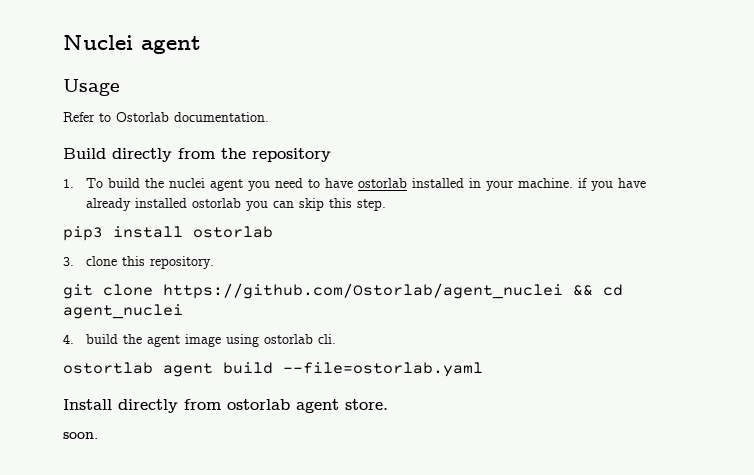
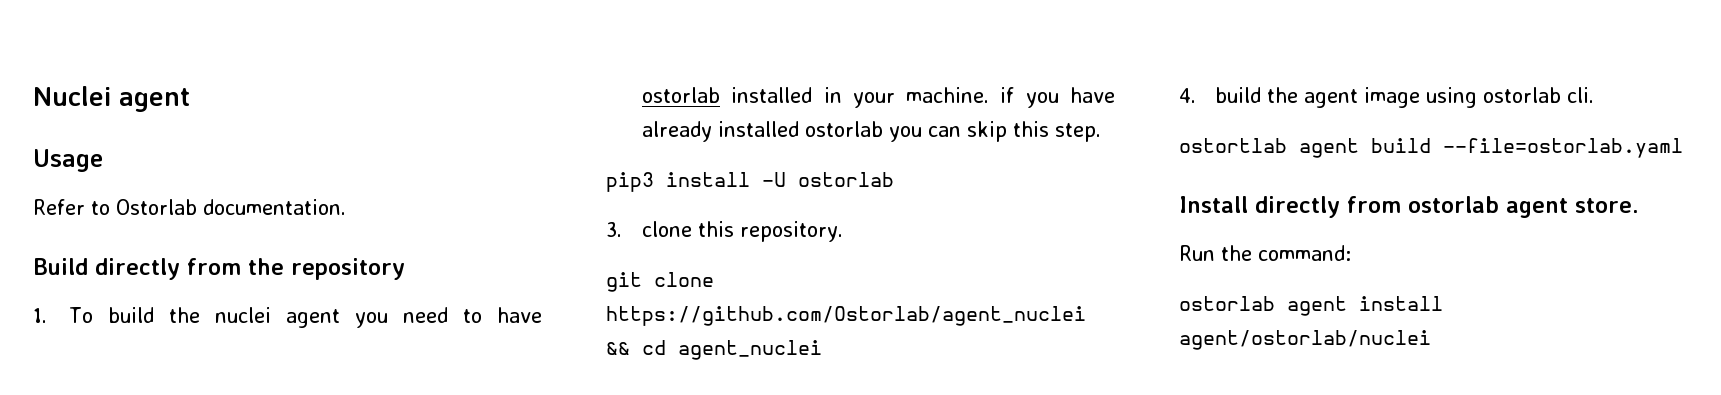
(183, 232) none -> [762,172,786,187] -U
[63,432,98,439] soon. -> [1179,245,1351,261] [1179,296,1443,316] [1179,330,1431,350] Run the command: // ostorlab agent install agent/ostorlab/nuclei

